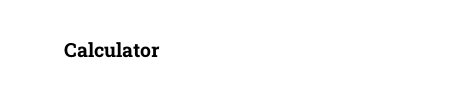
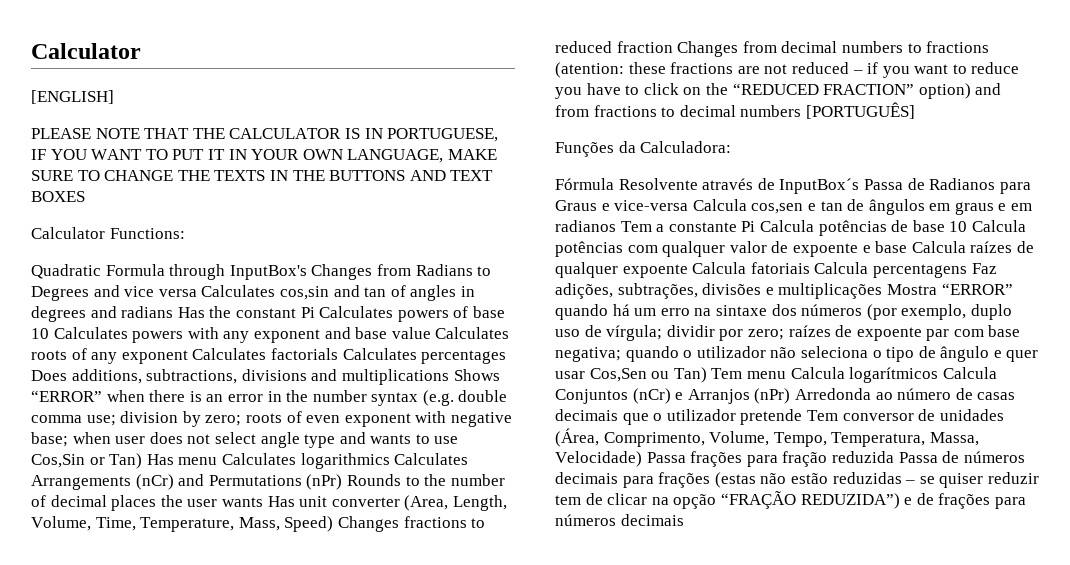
[64,42,160,58] Calculator -> [31,43,141,59] [31,90,114,104] [31,128,499,142] [31,149,497,163] [31,170,494,181] [31,191,85,202] [31,227,185,239] [31,264,492,280] [31,285,475,301] [31,306,505,322] [31,327,510,343] [31,348,507,364] [31,369,500,385] [31,390,508,406] [31,411,512,427] [31,432,459,448] [31,453,469,469] [31,474,505,490] [31,495,507,511] [31,516,486,532] [555,41,990,57] [555,62,1020,78] [555,83,1002,99] [555,102,915,119] [555,141,732,157] [555,178,1031,194] [555,199,1033,215] [555,220,1026,236] [555,241,1034,257] [555,262,997,278] [555,283,1013,299] [555,304,1012,320] [555,325,1021,341] [555,346,1039,362] [555,367,997,383] [555,388,1016,404] [555,409,1004,425] [555,428,979,447] [555,451,1025,467] [555,472,1039,488] [555,491,1026,509] [555,514,684,526] Calculator // [ENGLISH] // PLEASE NOTE THAT THE CALCULATOR IS IN PORTUGUESE, IF YOU WANT TO PUT IT IN YOUR OWN LANGUAGE, MAKE SURE TO CHANGE THE TEXTS IN THE BUTTONS AND TEXT BOXES // Calculator Functions: // Quadratic Formula through InputBox's Changes from Radians to Degrees and vice versa Calculates cos,sin and tan of angles in degrees and radians Has the constant Pi Calculates powers of base 10 Calculates powers with any exponent and base value Calculates roots of any exponent Calculates factorials Calculates percentages Does additions, subtractions, divisions and multiplications Shows “ERROR” when there is an error in the number syntax (e.g. double comma use; division by zero; roots of even exponent with negative base; when user does not select angle type and wants to use Cos,Sin or Tan) Has menu Calculates logarithmics Calculates Arrangements (nCr) and Permutations (nPr) Rounds to the number of decimal places the user wants Has unit converter (Area, Length, Volume, Time, Temperature, Mass, Speed) Changes fractions to reduced fraction Changes from decimal numbers to fractions (atention: these fractions are not reduced – if you want to reduce you have to click on the “REDUCED FRACTION” option) and from fractions to decimal numbers [PORTUGUÊS] // Funções da Calculadora: // Fórmula Resolvente através de InputBox´s Passa de Radianos para Graus e vice-versa Calcula cos,sen e tan de ângulos em graus e em radianos Tem a constante Pi Calcula potências de base 10 Calcula potências com qualquer valor de expoente e base Calcula raízes de qualquer expoente Calcula fatoriais Calcula percentagens Faz adições, subtrações, divisões e multiplicações Mostra “ERROR” quando há um erro na sintaxe dos números (por exemplo, duplo uso de vírgula; dividir por zero; raízes de expoente par com base negativa; quando o utilizador não seleciona o tipo de ângulo e quer usar Cos,Sen ou Tan) Tem menu Calcula logarítmicos Calcula Conjuntos (nCr) e Arranjos (nPr) Arredonda ao número de casas decimais que o utilizador pretende Tem conversor de unidades (Área, Comprimento, Volume, Tempo, Temperatura, Massa, Velocidade) Passa frações para fração reduzida Passa de números decimais para frações (estas não estão reduzidas – se quiser reduzir tem de clicar na opção “FRAÇÃO REDUZIDA”) e de frações para números decimais

